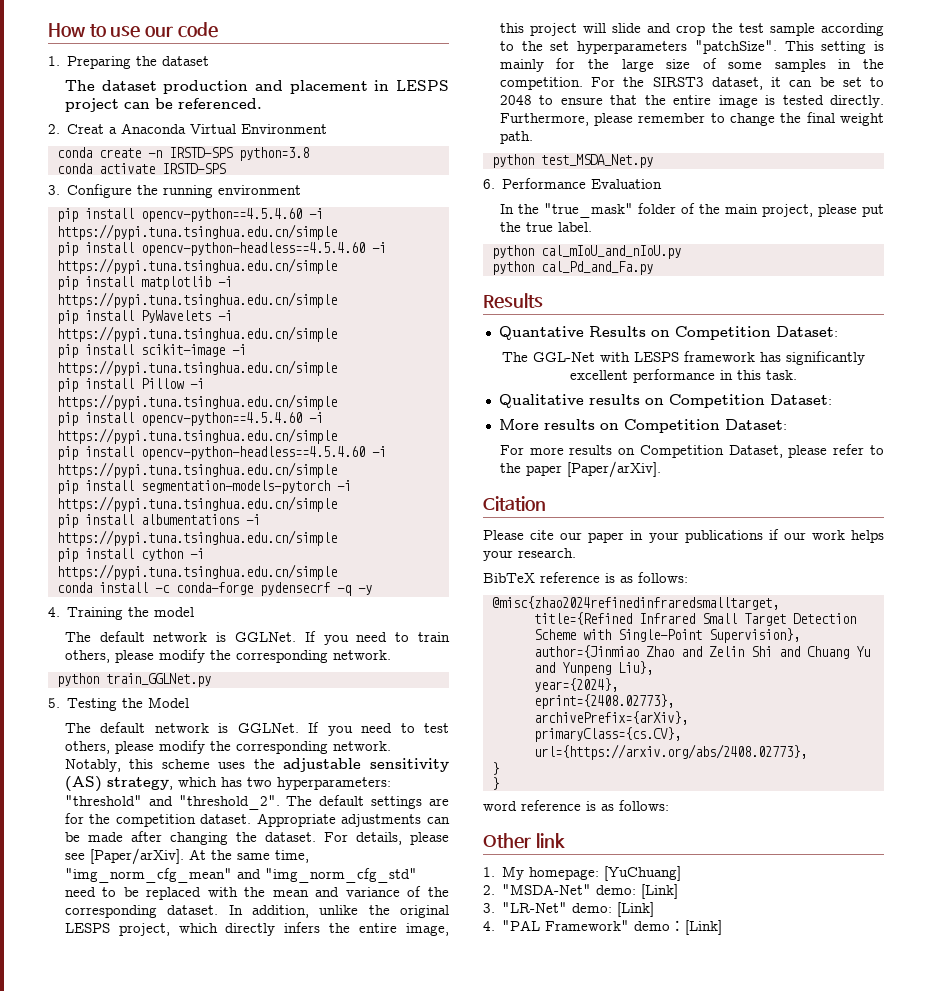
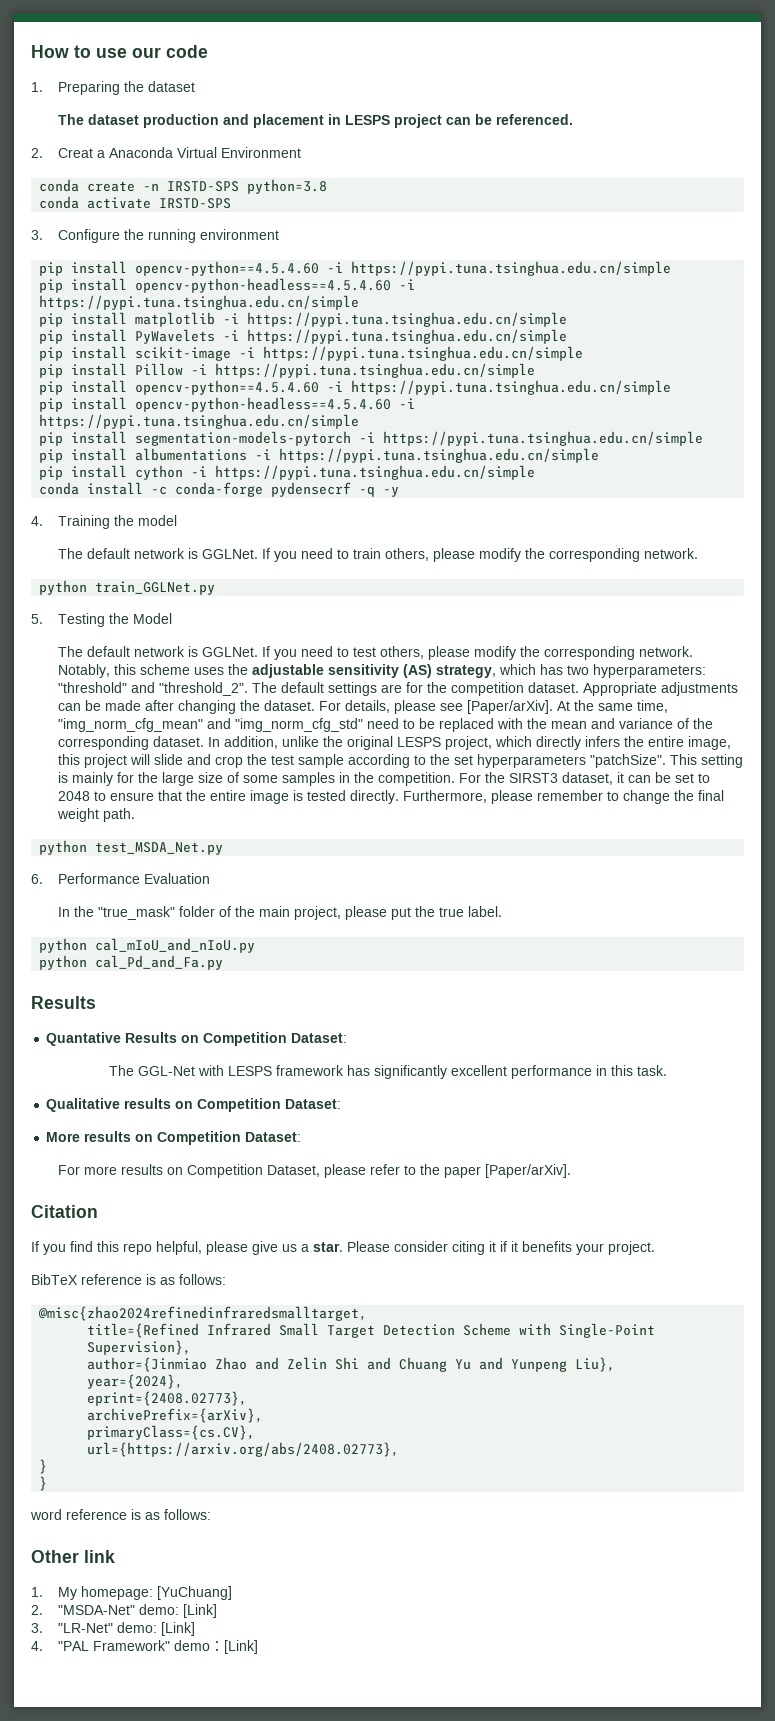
[483,529,884,543] [483,548,576,561] Please cite our paper in your publications if our work helps your research. -> [31,1241,655,1255] If you find this repo helpful, please give us a star. Please consider citing it if it benefits your project.

